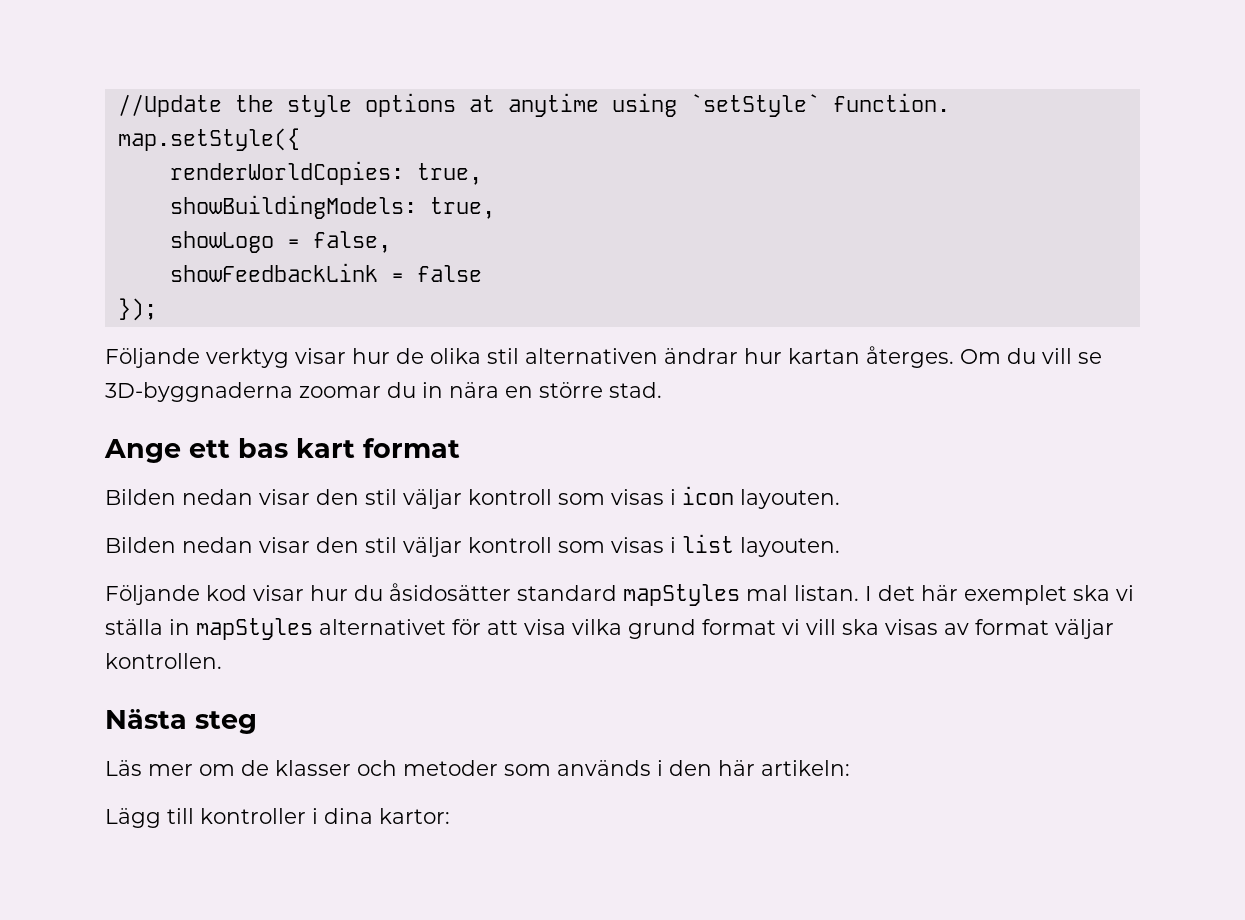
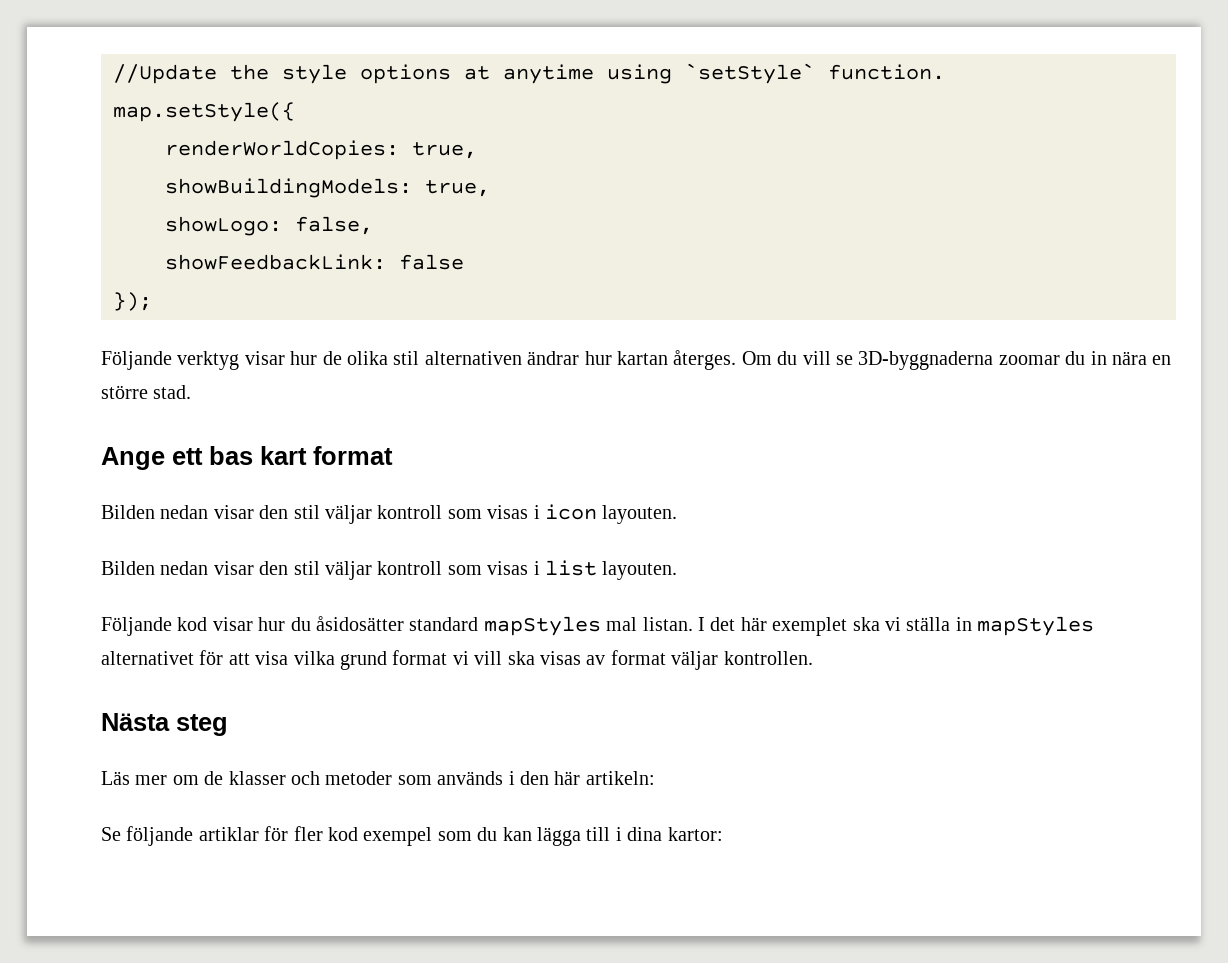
[169,231,300,253] showLogo = -> [165,216,282,236] showLogo:
[169,263,404,282] showFeedbackLink = -> [165,254,386,270] showFeedbackLink:
[105,808,306,828] Lägg till kontroller -> [101,826,611,846] Se följande artiklar för fler kod exempel som du kan lägga till

